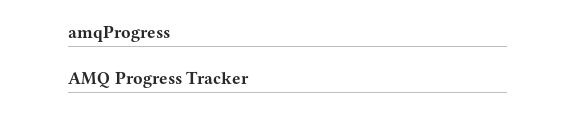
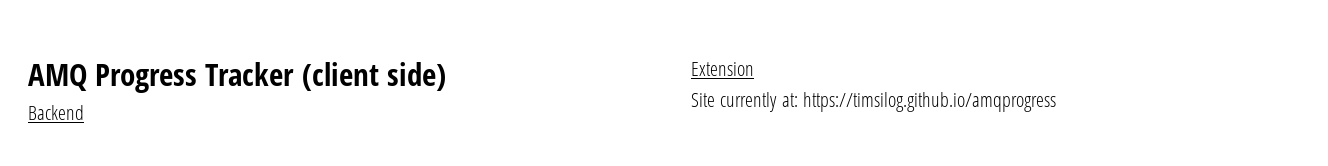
[68,25,170,42] amqProgress // -> (28, 77) none
(250, 77) none -> [301,62,446,91] [28,105,84,120] [691,62,754,76] [691,92,1056,112] (client side) // Backend // Extension // Site currently at: https://timsilog.github.io/amqprogress

